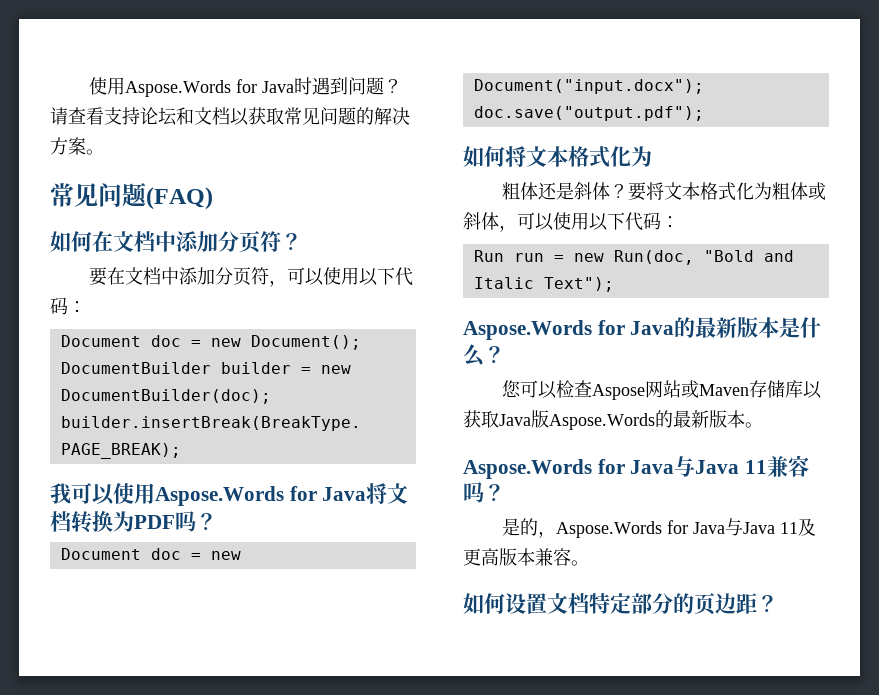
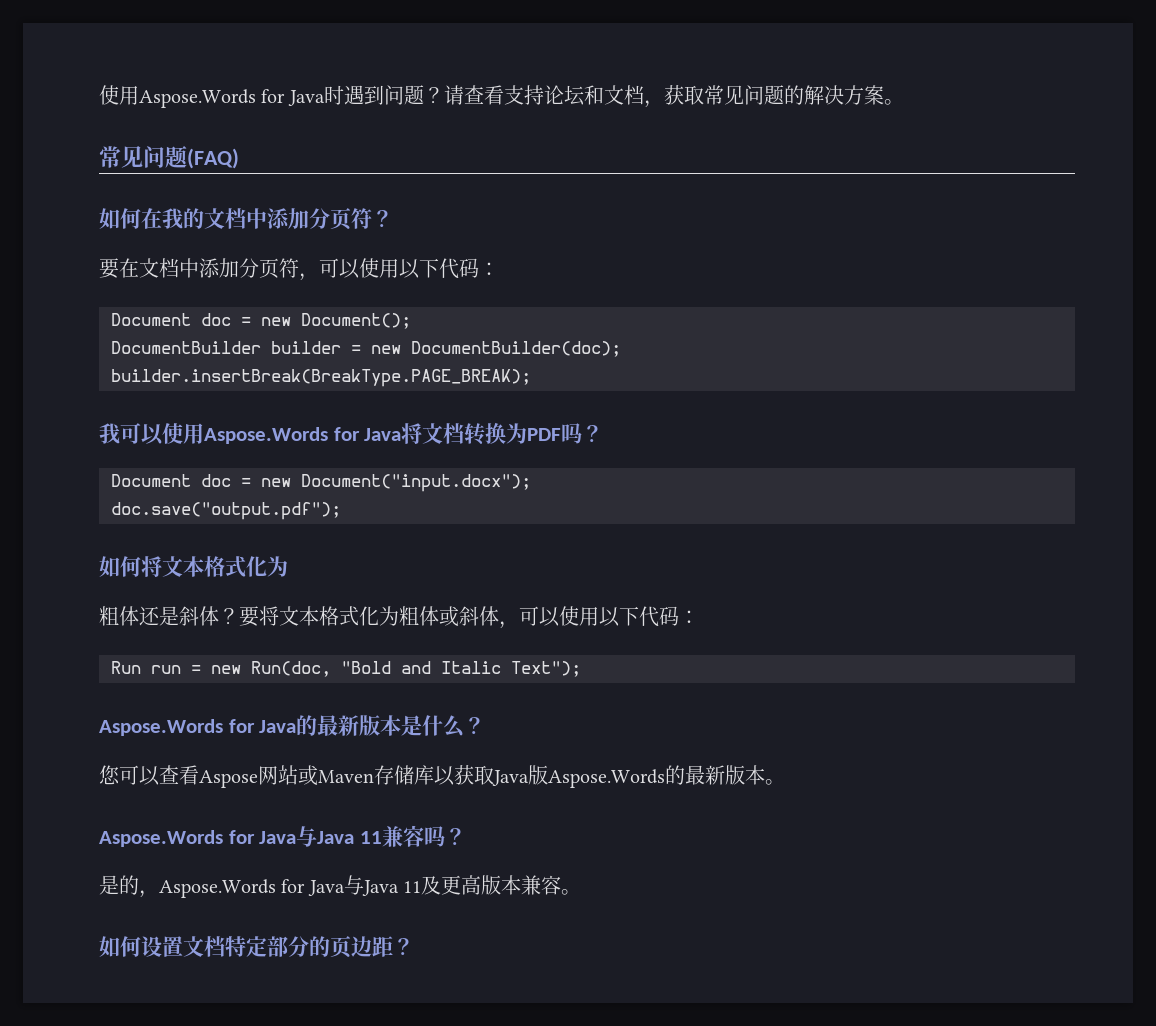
[230,108,249,126] 以 -> [643,100,664,108] ，
(113, 241) none -> [162,208,204,229] 我的
[556,380,593,398] 检查 -> [159,765,199,785] 查看

